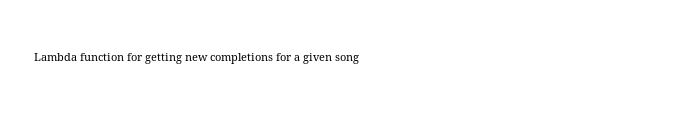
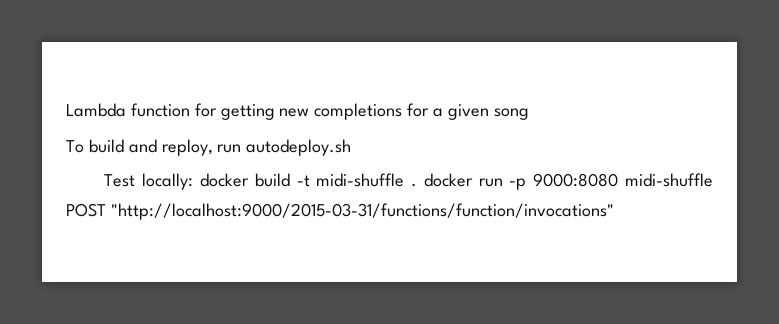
(359, 59) none -> [66,139,352,156] [104,173,714,190] [66,203,614,220] // To build and reploy, run autodeploy.sh // Test locally: docker build -t midi-shuffle . docker run -p 9000:8080 midi-shuffle POST "http://localhost:9000/2015-03-31/functions/function/invocations"

